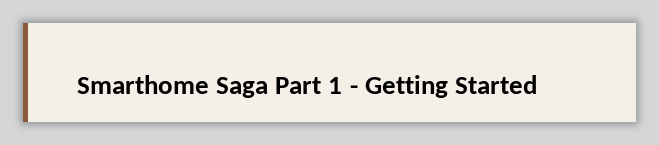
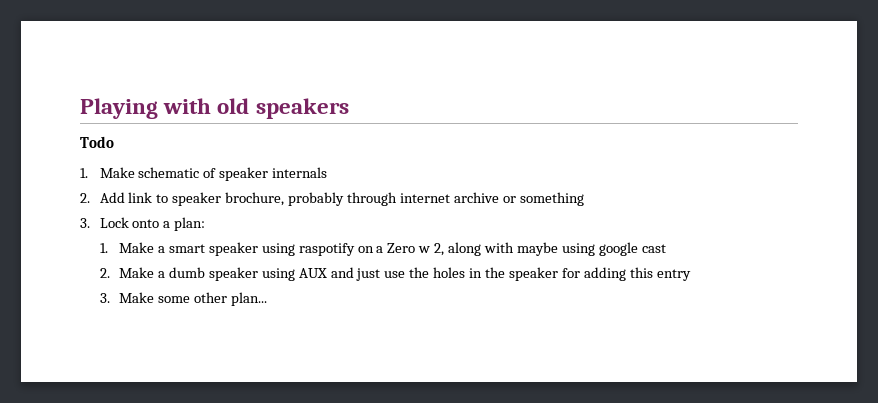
[77,75,537,98] Smarthome Saga Part 1 - Getting Started -> [80,98,349,119] [80,136,114,148] [80,167,328,181] [80,192,584,206] [80,217,206,231] [99,242,666,256] [99,267,691,281] [99,292,267,306] Playing with old speakers // Todo // 1. Make schematic of speaker internals // 2. Add link to speaker brochure, probably through internet archive or something // 3. Lock onto a plan: // 1. Make a smart speaker using raspotify on a Zero w 2, along with maybe using google cast // 2. Make a dumb speaker using AUX and just use the holes in the speaker for adding this entry // 3. Make some other plan...

